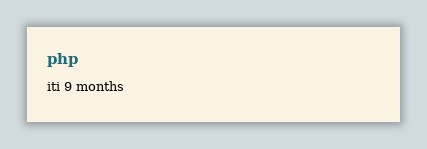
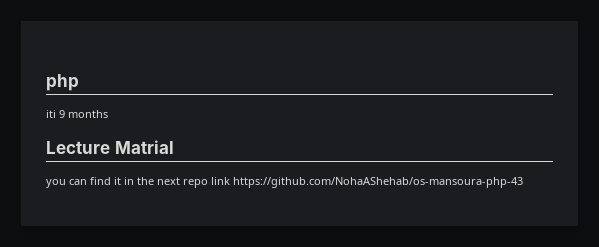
(124, 86) none -> [46,140,174,154] [46,177,523,188] // Lecture Matrial // you can find it in the next repo link https://github.com/NohaAShehab/os-mansoura-php-43

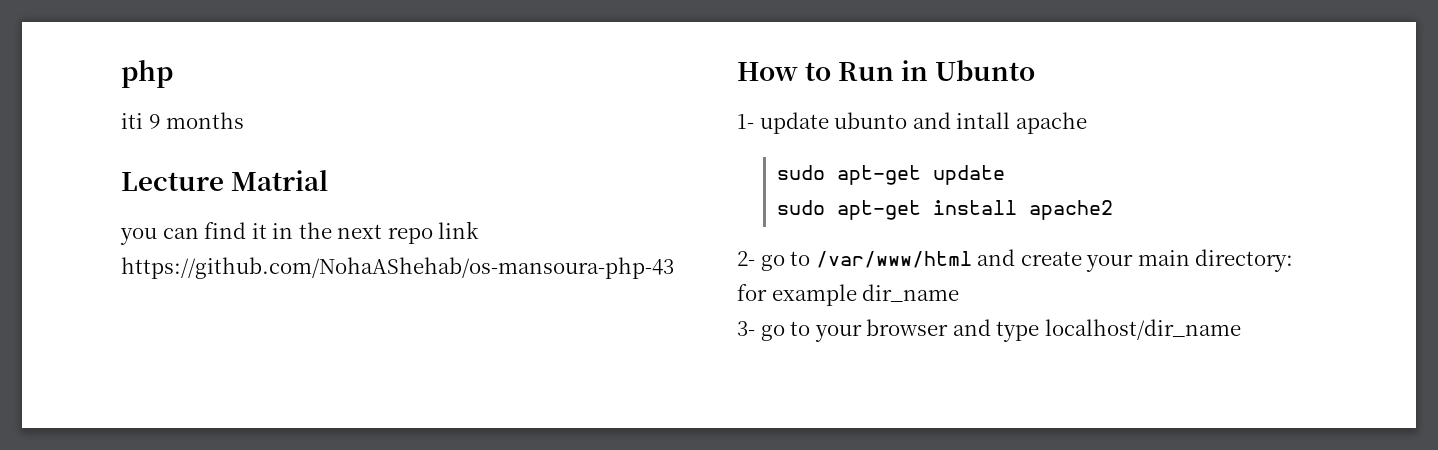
(523, 182) none -> [737,60,1036,81] [737,112,1087,134] [777,165,1006,185] [777,200,1114,220] [737,249,1294,272] [737,284,960,306] [737,319,1241,342] // How to Run in Ubunto // 1- update ubunto and intall apache // sudo apt-get update // sudo apt-get install apache2 // 2- go to /var/www/html and create your main directory: for example dir_name // 3- go to your browser and type localhost/dir_name

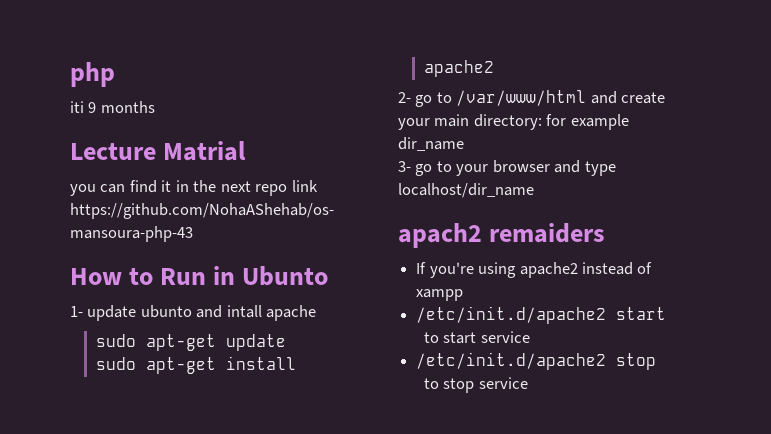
(1241, 329) none -> [398,223,606,248] [416,262,653,278] [416,289,464,301] [416,306,667,324] [423,331,530,344] [416,352,657,370] [423,377,528,393] // apach2 remaiders // If you're using apache2 instead of xampp // /etc/init.d/apache2 start // to start service // /etc/init.d/apache2 stop // to stop service

